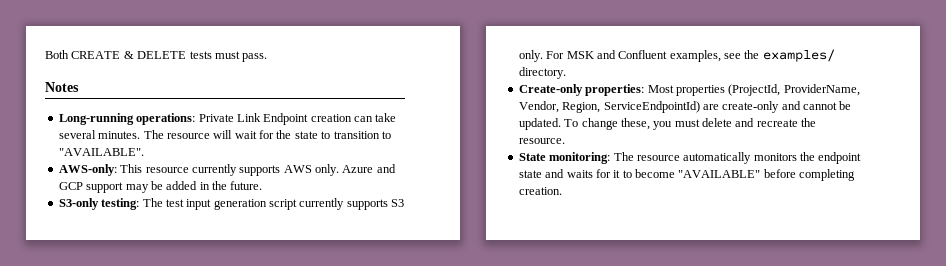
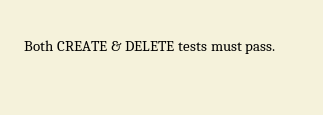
[45,82,79,92] [58,113,397,125] [58,130,391,139] [58,148,144,156] [58,164,396,176] [58,181,263,193] [58,198,405,210] [518,49,835,62] [518,67,566,79] [518,84,860,96] [518,101,852,113] [518,118,817,130] [518,138,565,144] [518,152,862,164] [518,169,856,181] [518,187,562,195] // Notes // Long-running operations: Private Link Endpoint creation can take several minutes. The resource will wait for the state to transition to "AVAILABLE". // AWS-only: This resource currently supports AWS only. Azure and GCP support may be added in the future. // S3-only testing: The test input generation script currently supports S3 only. For MSK and Confluent examples, see the examples/ directory. // Create-only properties: Most properties (ProjectId, ProviderName, Vendor, Region, ServiceEndpointId) are create-only and cannot be updated. To change these, you must delete and recreate the resource. // State monitoring: The resource automatically monitors the endpoint state and waits for it to become "AVAILABLE" before completing creation. -> (276, 49) none

